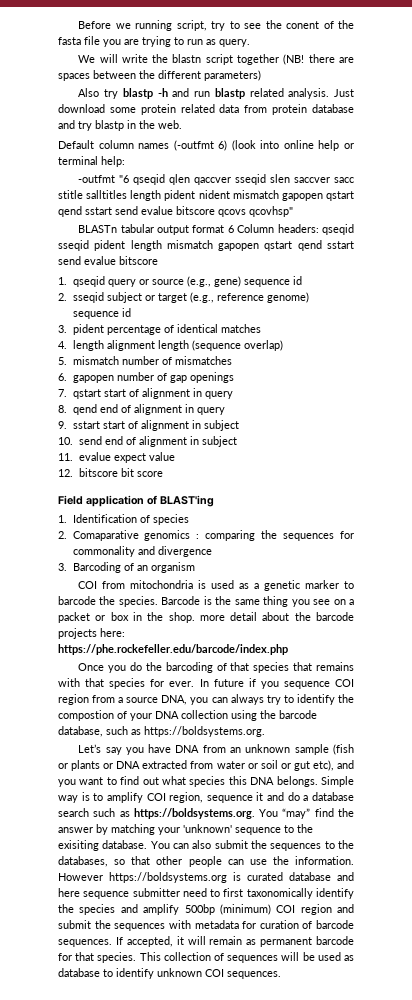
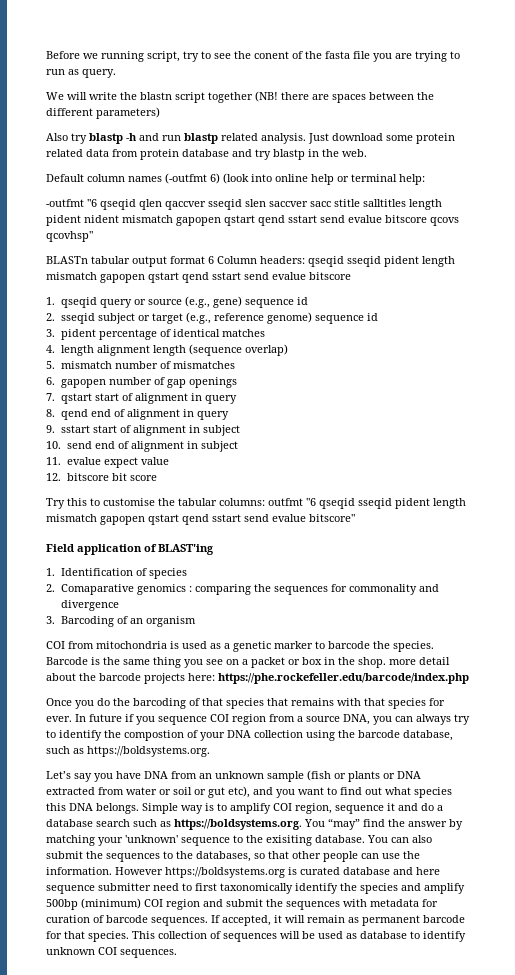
(163, 474) none -> [46,498,466,509] [46,514,355,525] // Try this to customise the tabular columns: outfmt "6 qseqid sseqid pident length mismatch gapopen qstart qend sstart send evalue bitscore"

